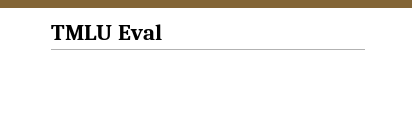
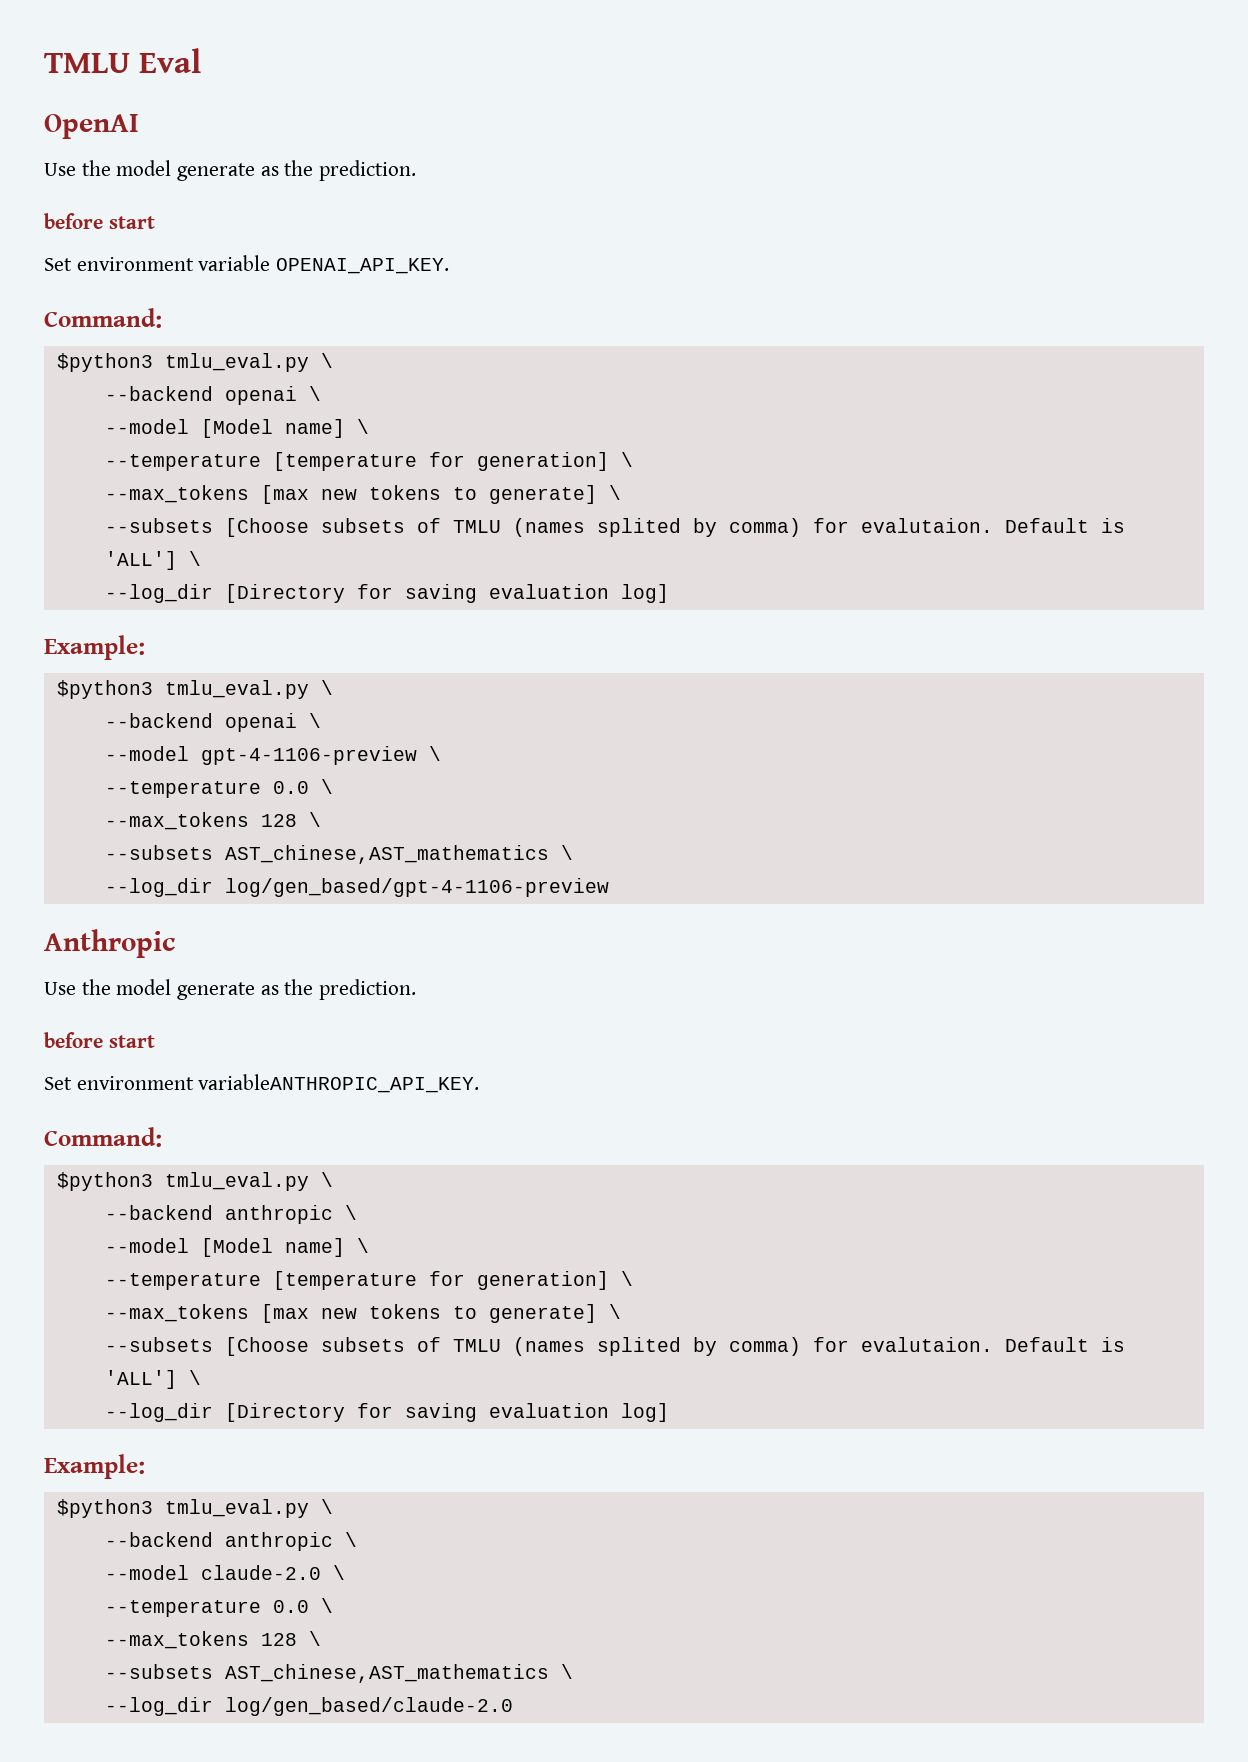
(163, 32) none -> [44,114,139,139] [44,160,417,181] [44,213,155,229] [44,255,450,274] [44,308,162,328] [56,353,333,372] [104,386,321,405] [104,419,369,438] [104,452,633,471] [104,485,621,504] [104,518,1125,537] [104,551,201,570] [104,584,669,603] [44,635,145,660] [56,680,333,699] [104,713,321,732] [104,746,441,765] [104,779,333,798] [104,812,321,830] [104,845,573,864] [104,878,609,897] [44,929,175,958] [44,979,417,1000] [44,1032,155,1048] [44,1074,480,1093] [44,1127,162,1147] [56,1172,333,1191] [104,1205,357,1224] [104,1238,369,1257] [104,1271,633,1290] [104,1304,621,1323] [104,1337,1125,1356] [104,1370,201,1389] [104,1403,669,1422] [44,1454,145,1479] [56,1499,333,1518] [104,1532,357,1551] [104,1565,345,1580] [104,1598,333,1617] [104,1631,321,1649] [104,1664,573,1683] [104,1697,513,1716] // OpenAI // Use the model generate as the prediction. // before start // Set environment variable OPENAI_API_KEY. // Command: // $python3 tmlu_eval.py \ // --backend openai \ // --model [Model name] \ // --temperature [temperature for generation] \ // --max_tokens [max new tokens to generate] \ // --subsets [Choose subsets of TMLU (names splited by comma) for evalutaion. Default is 'ALL'] \ // --log_dir [Directory for saving evaluation log] // Example: // $python3 tmlu_eval.py \ // --backend openai \ // --model gpt-4-1106-preview \ // --temperature 0.0 \ // --max_tokens 128 \ // --subsets AST_chinese,AST_mathematics \ // --log_dir log/gen_based/gpt-4-1106-preview // Anthropic // Use the model generate as the prediction. // before start // Set environment variableANTHROPIC_API_KEY. // Command: // $python3 tmlu_eval.py \ // --backend anthropic \ // --model [Model name] \ // --temperature [temperature for generation] \ // --max_tokens [max new tokens to generate] \ // --subsets [Choose subsets of TMLU (names splited by comma) for evalutaion. Default is 'ALL'] \ // --log_dir [Directory for saving evaluation log] // Example: // $python3 tmlu_eval.py \ // --backend anthropic \ // --model claude-2.0 \ // --temperature 0.0 \ // --max_tokens 128 \ // --subsets AST_chinese,AST_mathematics \ // --log_dir log/gen_based/claude-2.0

